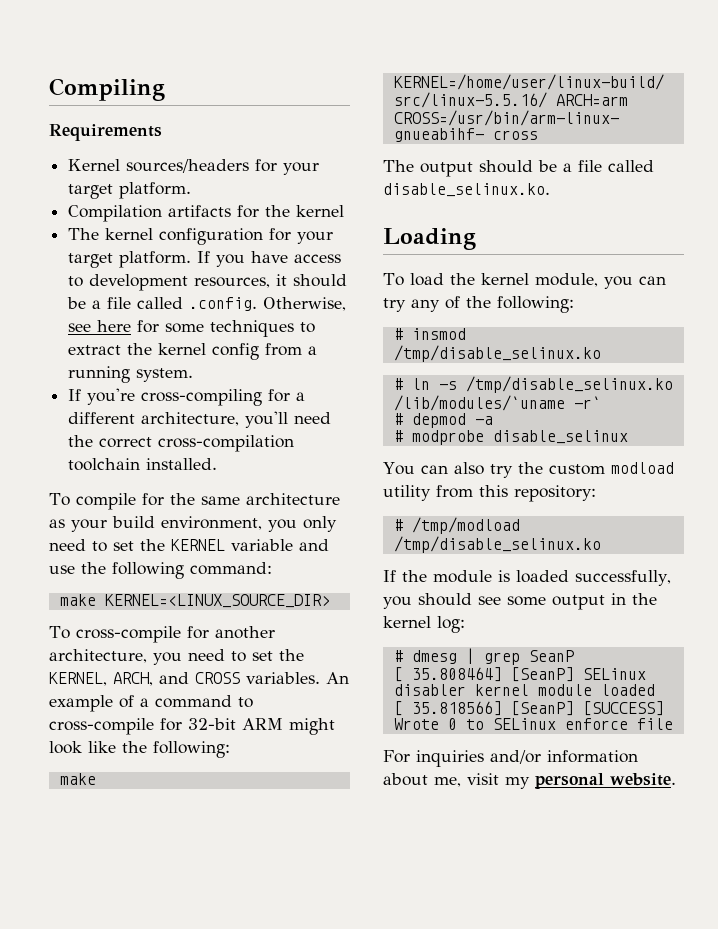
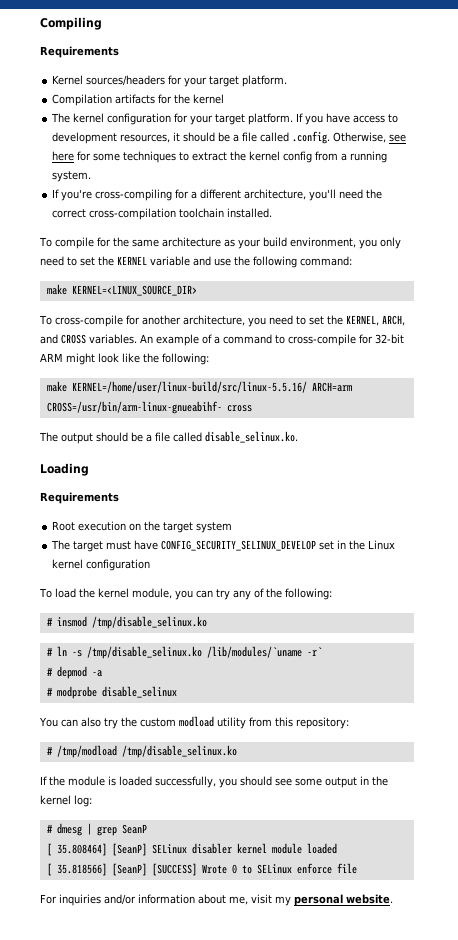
(476, 239) none -> [40,492,119,504] [52,521,233,533] [51,540,396,552] [52,559,151,571] // Requirements // Root execution on the target system // The target must have CONFIG_SECURITY_SELINUX_DEVELOP set in the Linux kernel configuration

